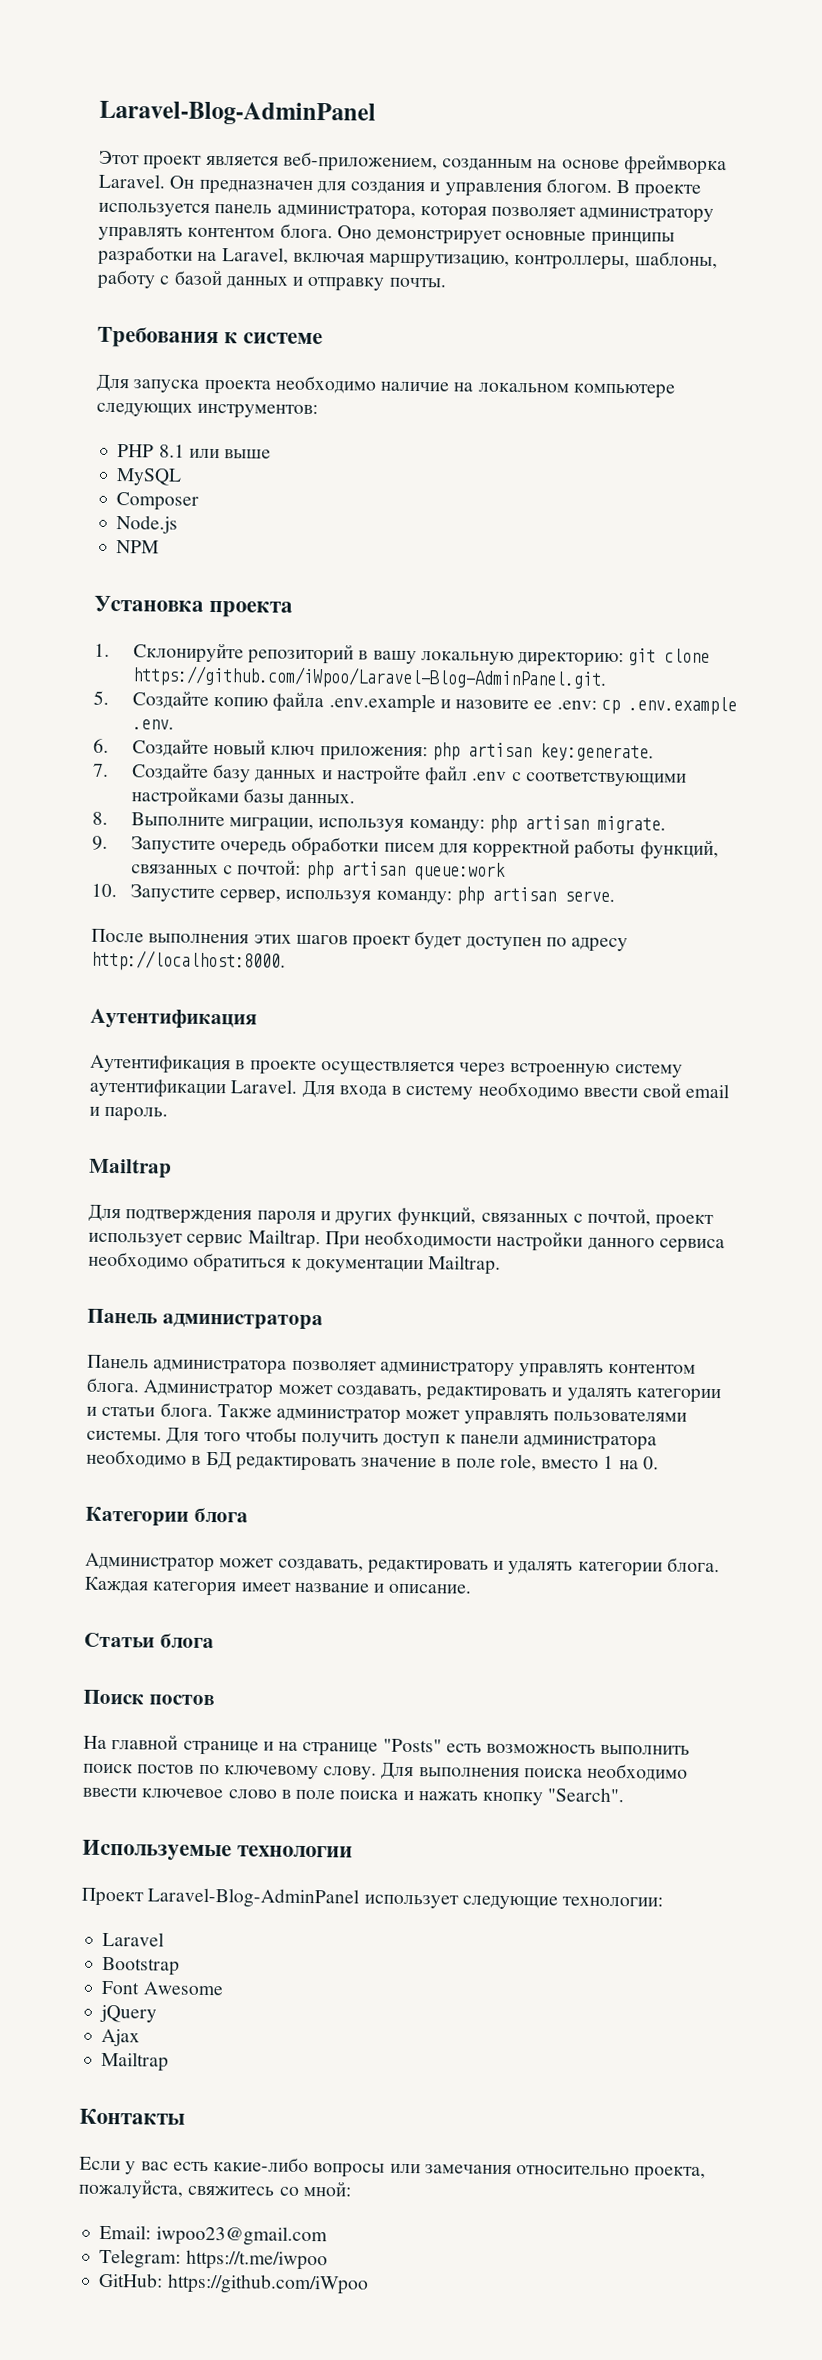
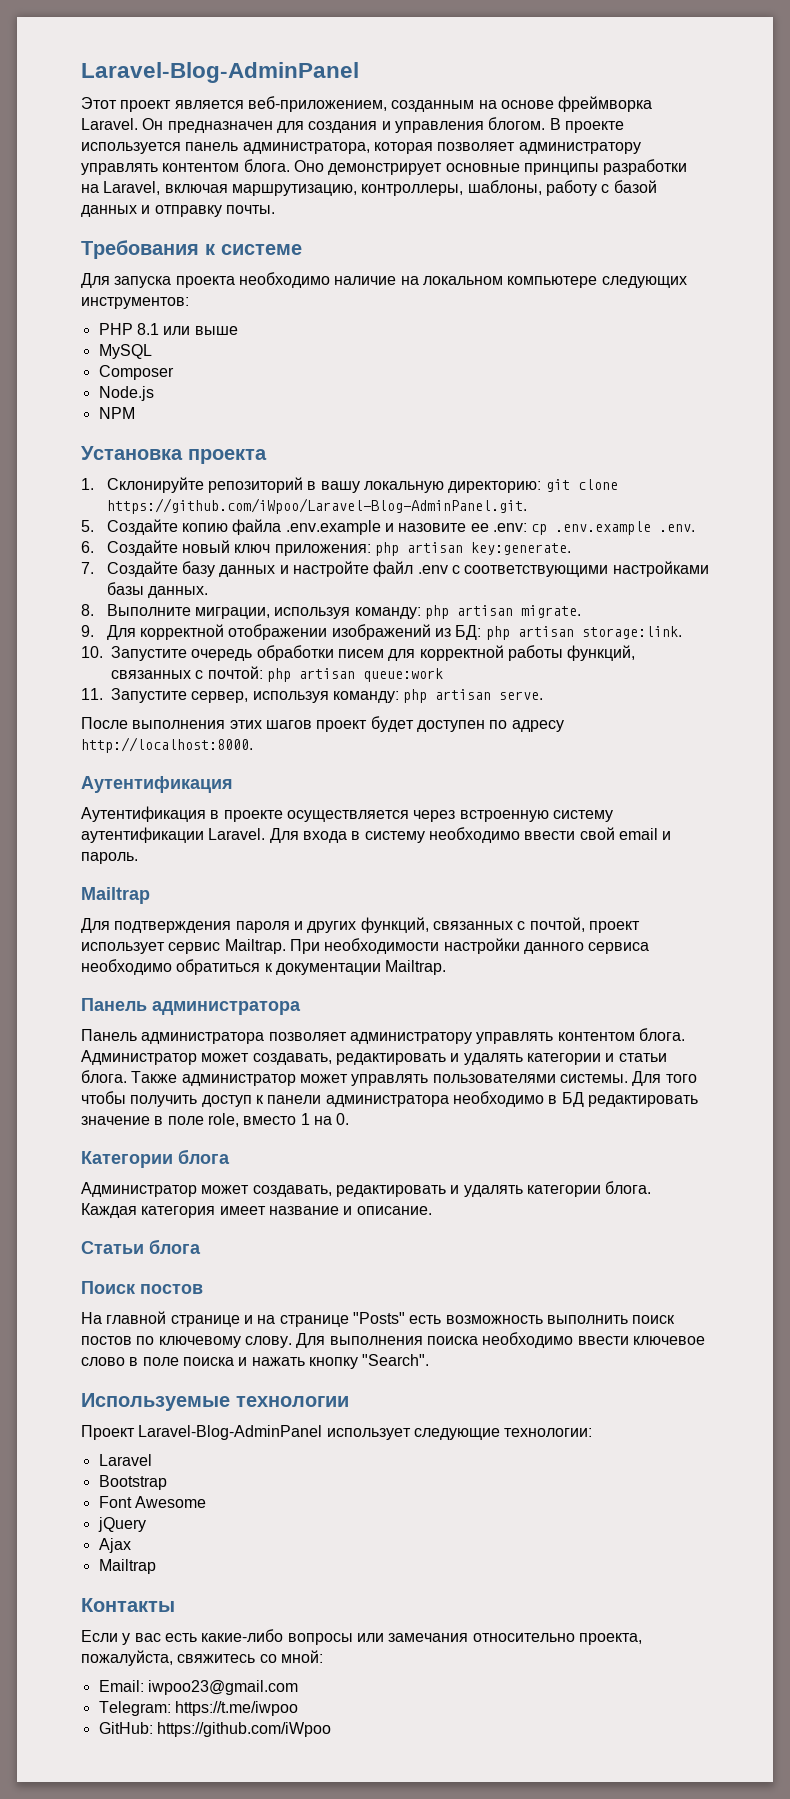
(108, 842) none -> [106,624,682,640] [81,646,103,658] Для корректной отображении изображений из БД: php artisan storage:link. // 10.
[91,883,117,898] 10. -> [81,688,103,700] 11.

